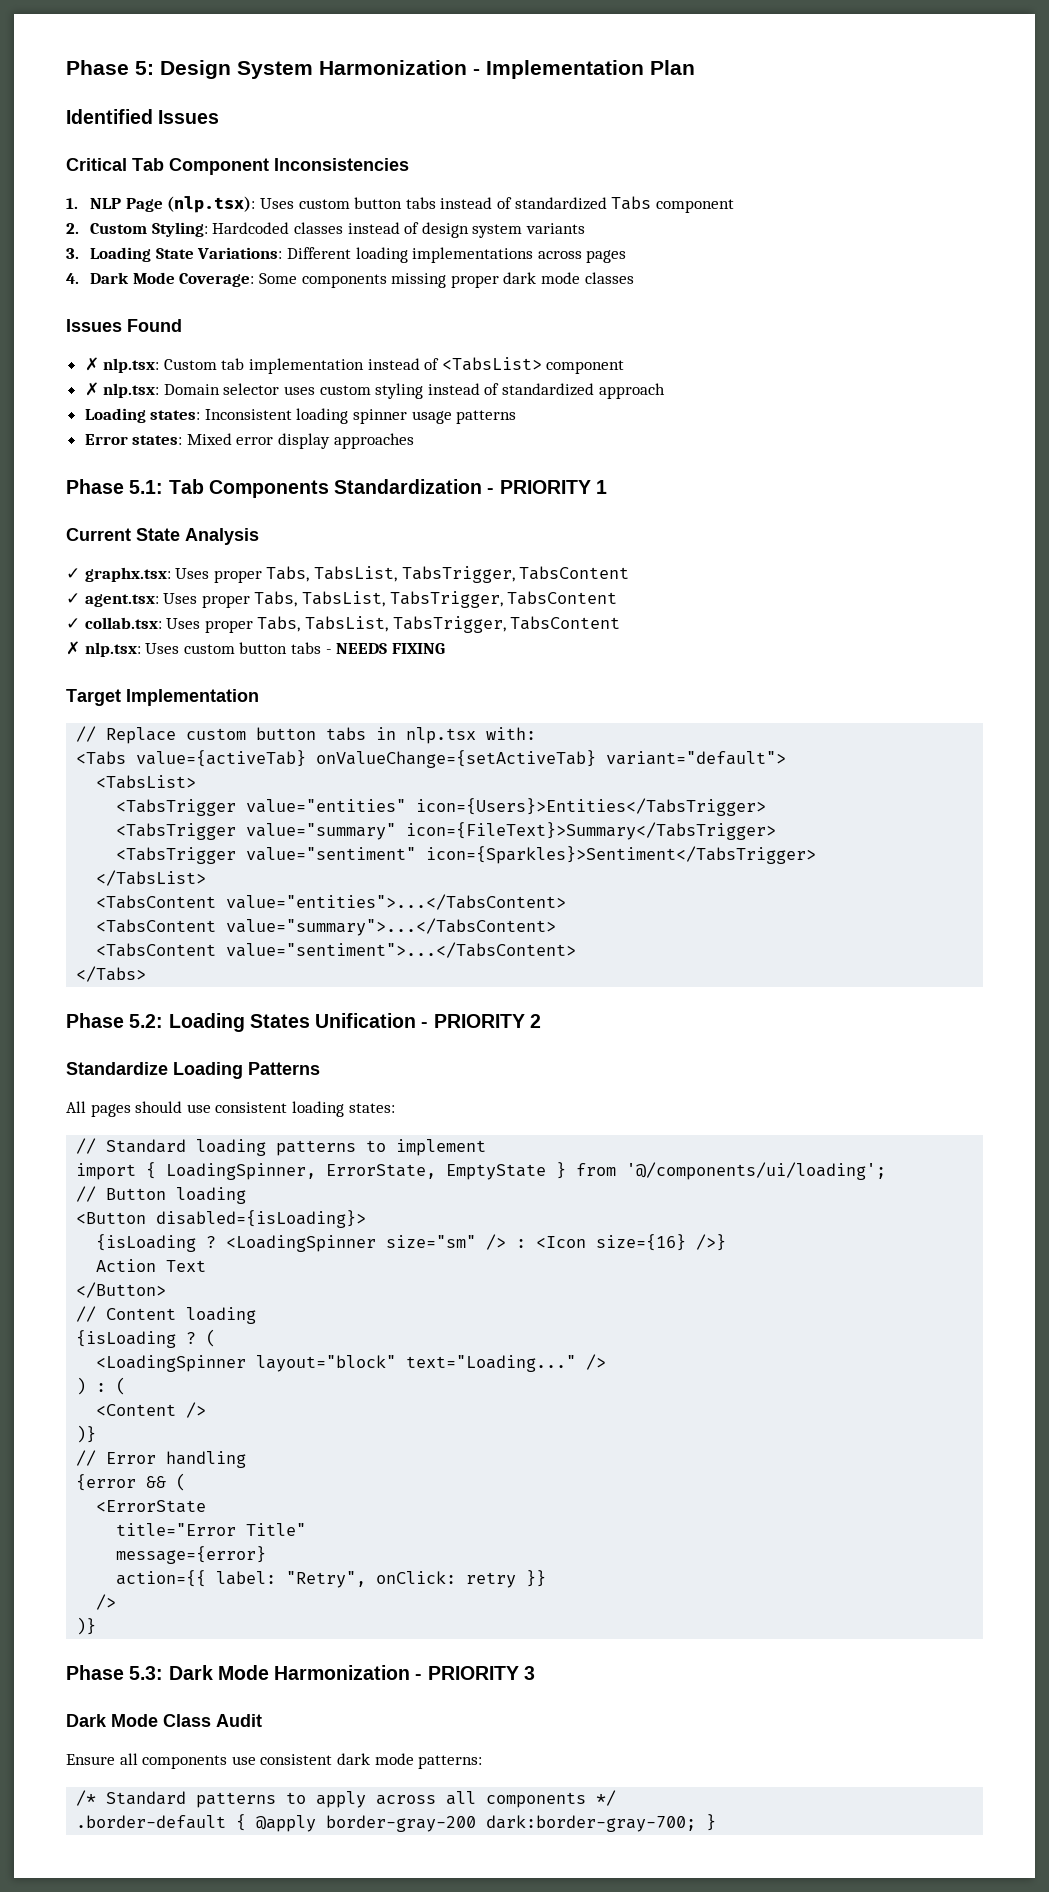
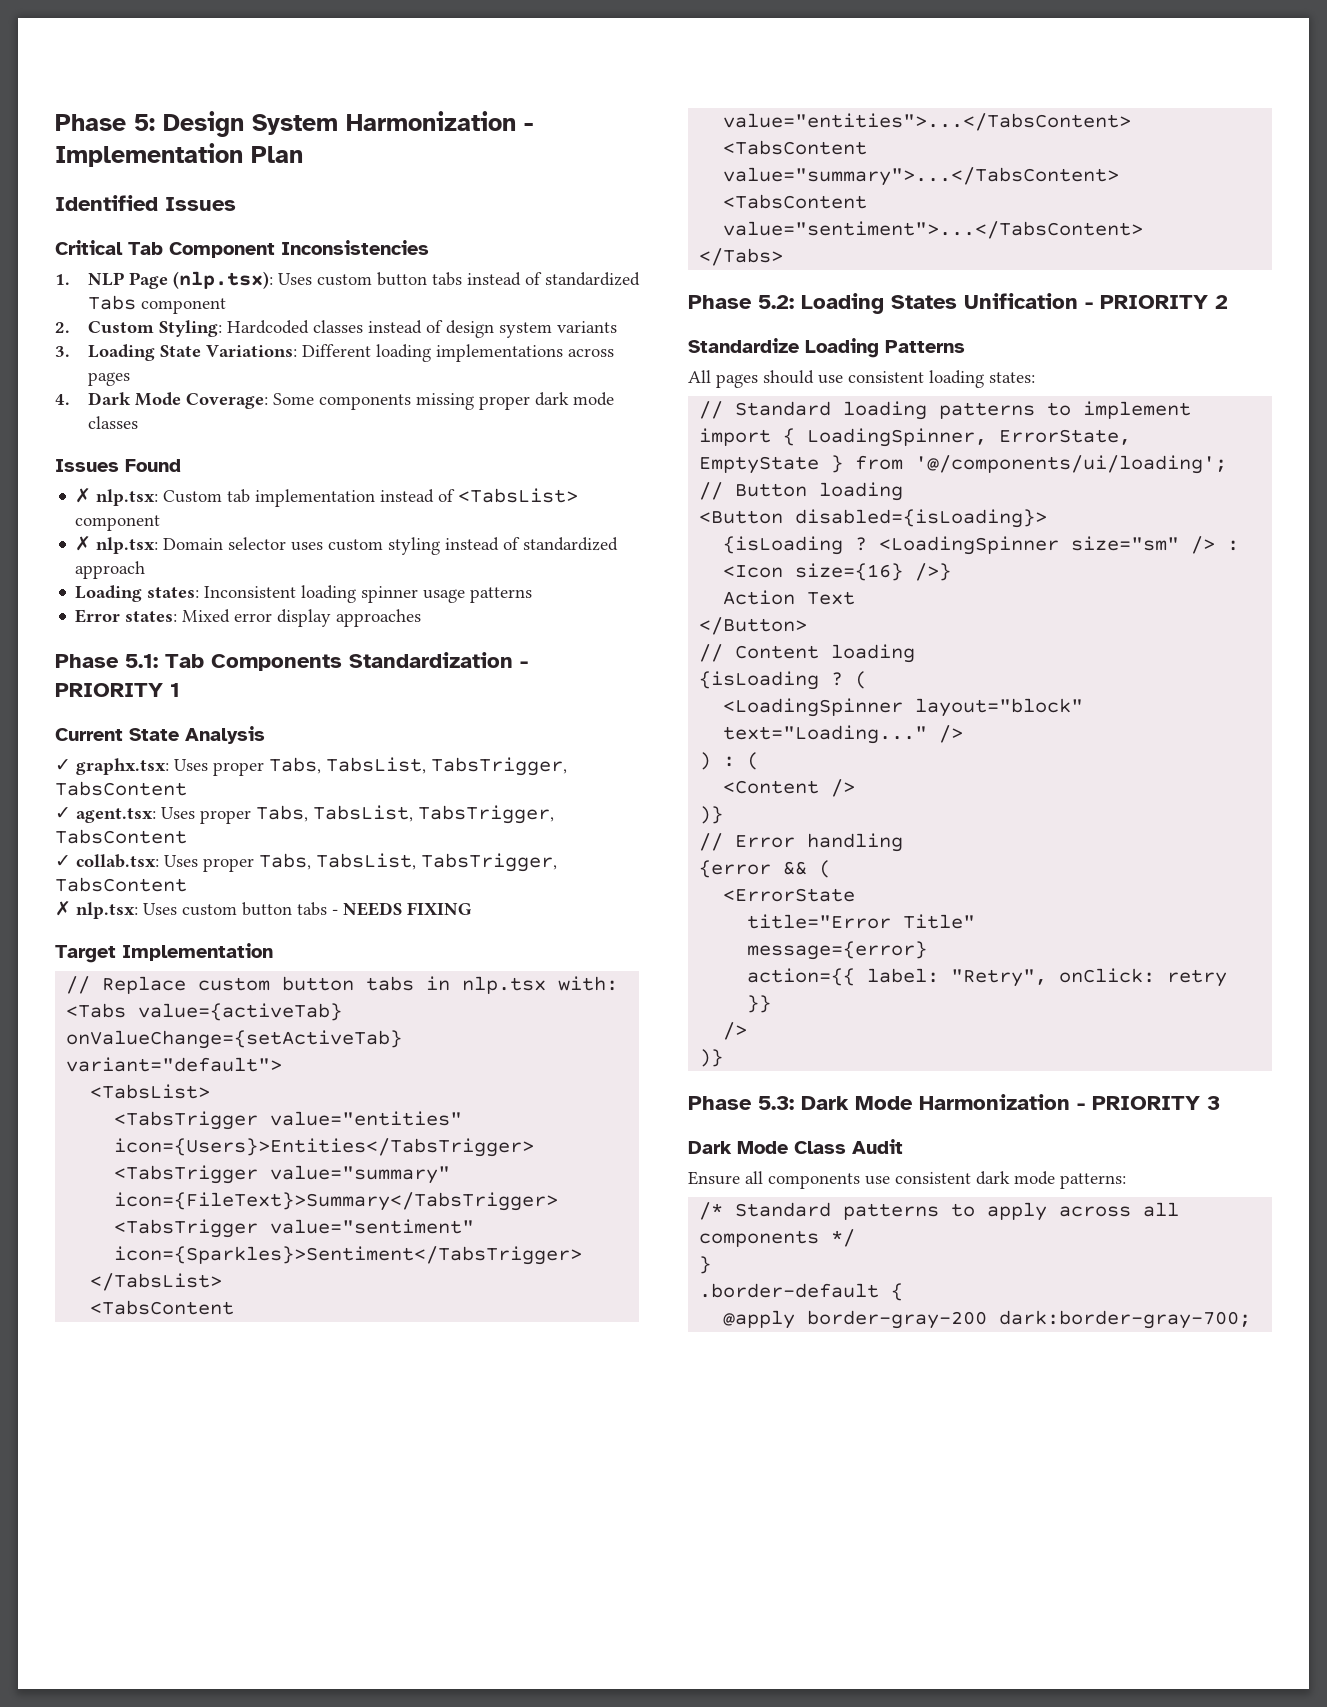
(617, 1798) none -> [699,1256,712,1274] // }
(247, 1822) none -> (904, 1292) //
[706,1814,717,1831] } -> (1252, 1319) none

